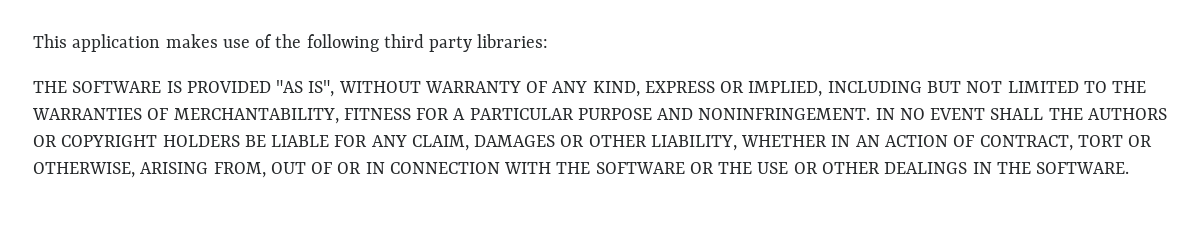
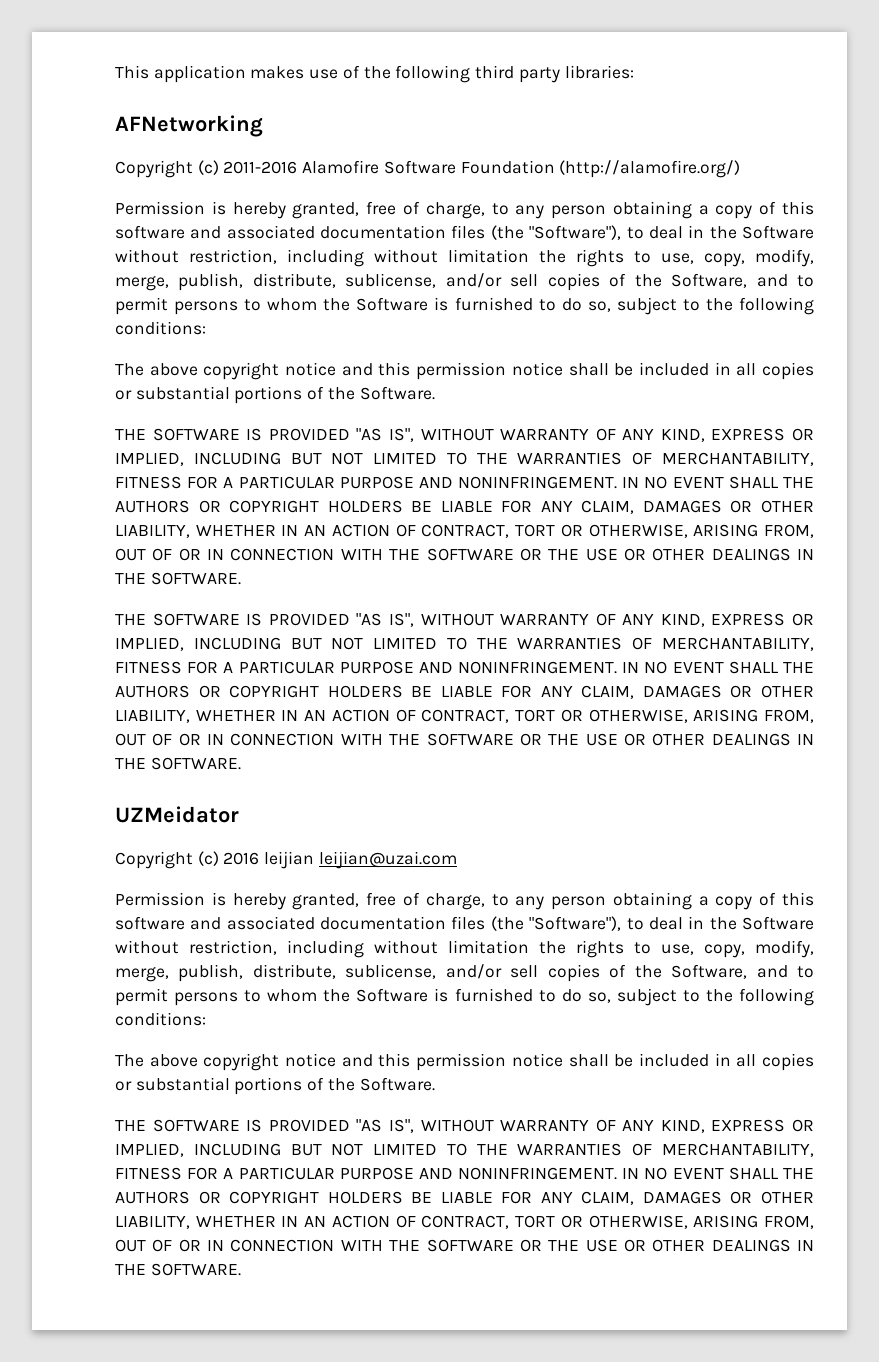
(549, 41) none -> [115,115,263,137] [115,160,741,178] [115,201,815,219] [115,225,815,240] [115,249,814,267] [115,273,814,291] [115,297,814,315] [115,321,206,335] [115,362,815,380] [115,386,435,404] // AFNetworking // Copyright (c) 2011-2016 Alamofire Software Foundation (http://alamofire.org/) // Permission is hereby granted, free of charge, to any person obtaining a copy of this software and associated documentation files (the "Software"), to deal in the Software without restriction, including without limitation the rights to use, copy, modify, merge, publish, distribute, sublicense, and/or sell copies of the Software, and to permit persons to whom the Software is furnished to do so, subject to the following conditions: // The above copyright notice and this permission notice shall be included in all copies or substantial portions of the Software.
(1130, 168) none -> [115,613,815,627] [115,637,814,651] [115,661,814,674] [115,685,814,699] [115,709,815,723] [115,733,814,746] [115,757,241,770] [115,806,239,823] [115,851,457,869] [115,892,815,910] [115,916,815,931] [115,940,814,958] [115,964,814,982] [115,988,814,1006] [115,1012,206,1026] [115,1053,815,1071] [115,1077,435,1095] [115,1119,815,1133] [115,1143,814,1157] [115,1167,814,1180] [115,1191,814,1205] [115,1215,815,1229] [115,1239,814,1252] [115,1263,241,1276] // THE SOFTWARE IS PROVIDED "AS IS", WITHOUT WARRANTY OF ANY KIND, EXPRESS OR IMPLIED, INCLUDING BUT NOT LIMITED TO THE WARRANTIES OF MERCHANTABILITY, FITNESS FOR A PARTICULAR PURPOSE AND NONINFRINGEMENT. IN NO EVENT SHALL THE AUTHORS OR COPYRIGHT HOLDERS BE LIABLE FOR ANY CLAIM, DAMAGES OR OTHER LIABILITY, WHETHER IN AN ACTION OF CONTRACT, TORT OR OTHERWISE, ARISING FROM, OUT OF OR IN CONNECTION WITH THE SOFTWARE OR THE USE OR OTHER DEALINGS IN THE SOFTWARE. // UZMeidator // Copyright (c) 2016 leijian leijian@uzai.com // Permission is hereby granted, free of charge, to any person obtaining a copy of this software and associated documentation files (the "Software"), to deal in the Software without restriction, including without limitation the rights to use, copy, modify, merge, publish, distribute, sublicense, and/or sell copies of the Software, and to permit persons to whom the Software is furnished to do so, subject to the following conditions: // The above copyright notice and this permission notice shall be included in all copies or substantial portions of the Software. // THE SOFTWARE IS PROVIDED "AS IS", WITHOUT WARRANTY OF ANY KIND, EXPRESS OR IMPLIED, INCLUDING BUT NOT LIMITED TO THE WARRANTIES OF MERCHANTABILITY, FITNESS FOR A PARTICULAR PURPOSE AND NONINFRINGEMENT. IN NO EVENT SHALL THE AUTHORS OR COPYRIGHT HOLDERS BE LIABLE FOR ANY CLAIM, DAMAGES OR OTHER LIABILITY, WHETHER IN AN ACTION OF CONTRACT, TORT OR OTHERWISE, ARISING FROM, OUT OF OR IN CONNECTION WITH THE SOFTWARE OR THE USE OR OTHER DEALINGS IN THE SOFTWARE.

